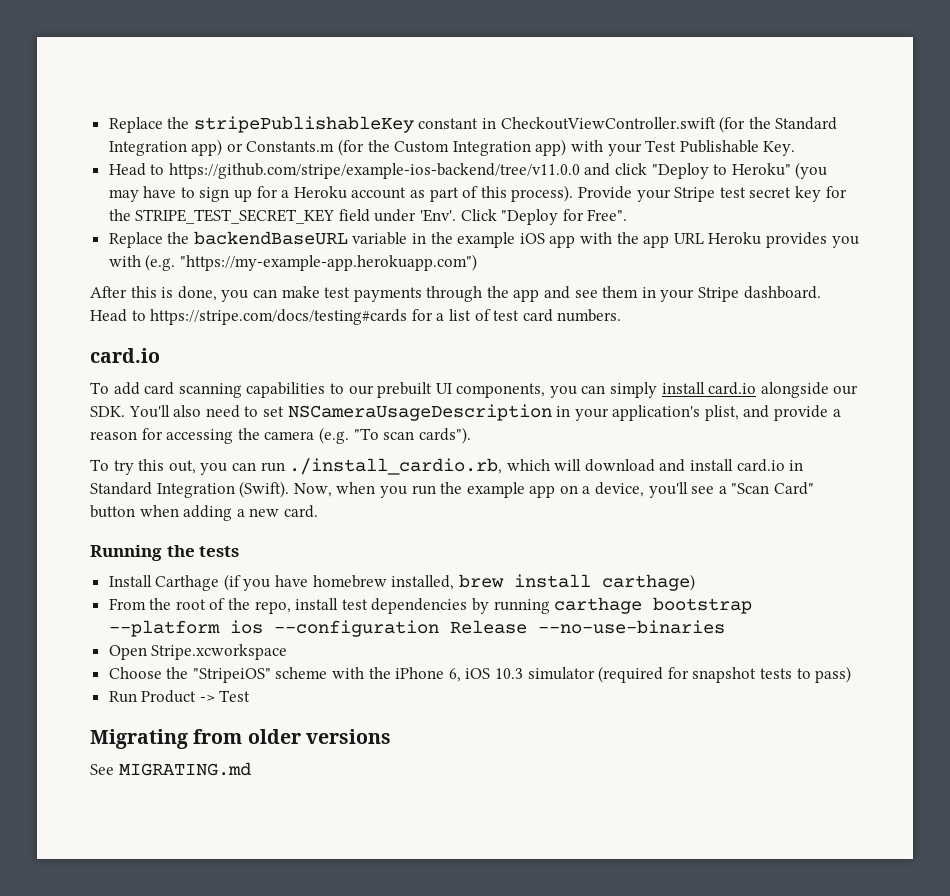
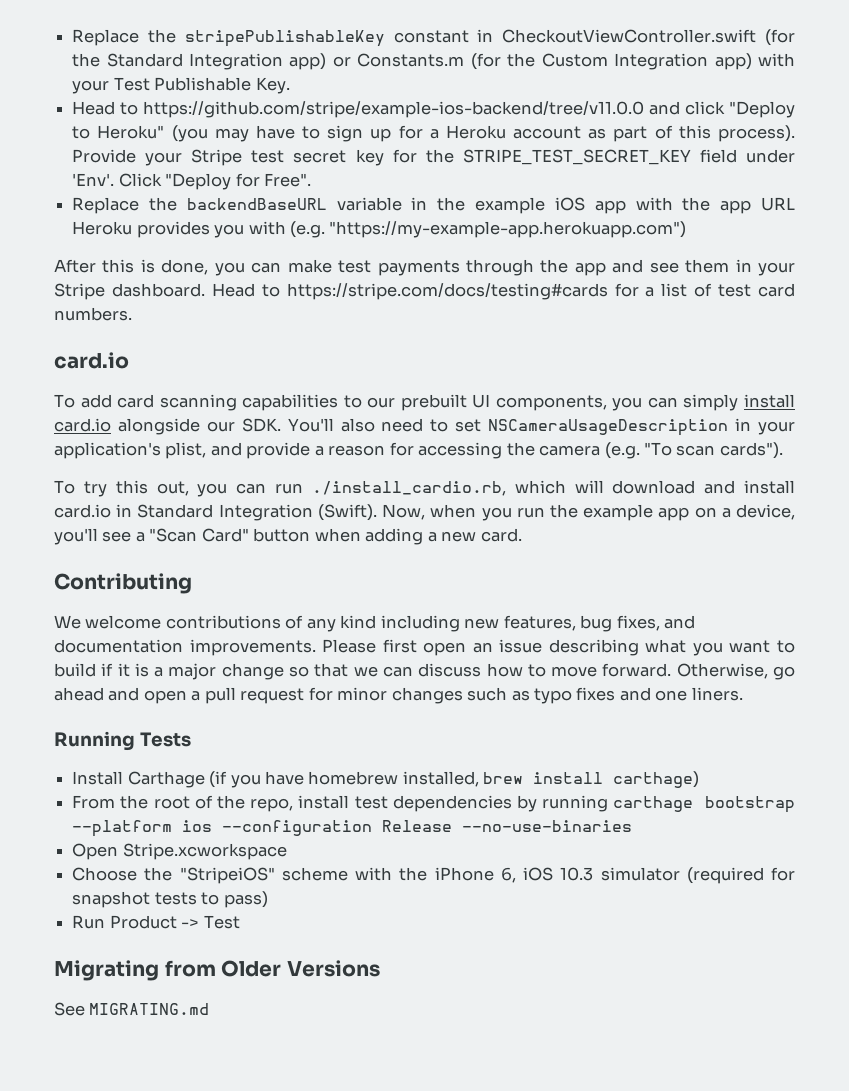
(318, 511) none -> [54,573,192,594] [54,615,696,632] [54,639,795,656] [54,663,795,680] [54,687,743,704] // Contributing // We welcome contributions of any kind including new features, bug fixes, and documentation improvements. Please first open an issue describing what you want to build if it is a major change so that we can discuss how to move forward. Otherwise, go ahead and open a pull request for minor changes such as typo fixes and one liners.
[166,545,240,557] the tests -> [139,732,191,747] Tests
[247,729,391,744] older versions -> [221,960,380,977] Older Versions

